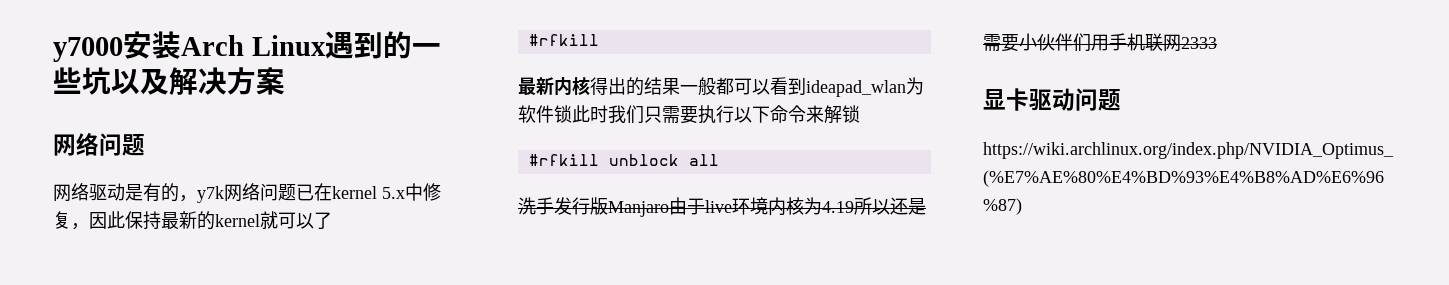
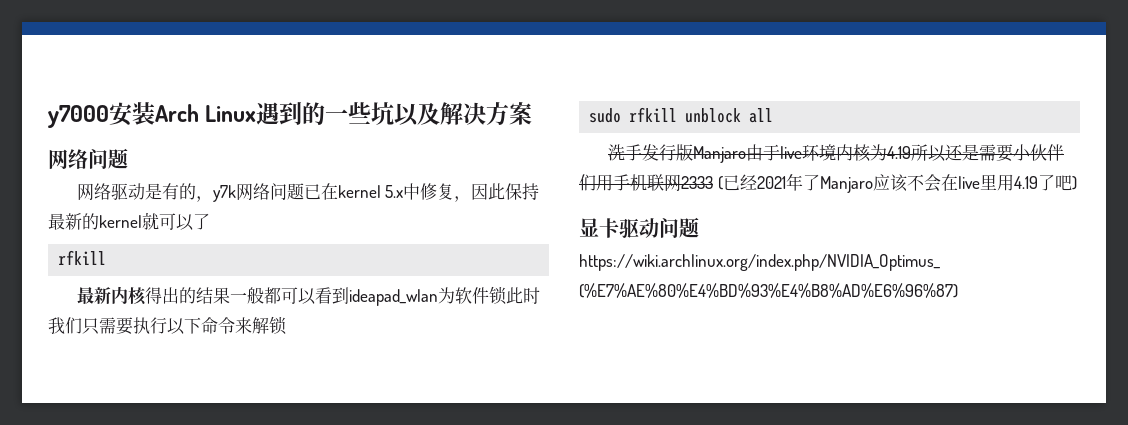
[528,34,599,46] #rfkill -> [58,250,107,265] rfkill
[528,154,599,166] #rfkill -> [589,107,678,123] sudo rfkill
(1217, 43) none -> [717,173,1077,193] (已经2021年了Manjaro应该不会在live里用4.19了吧)

